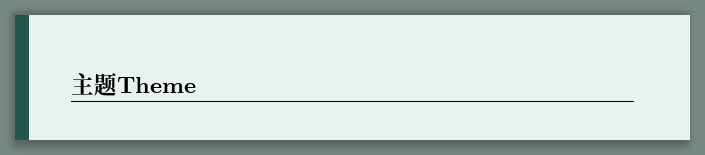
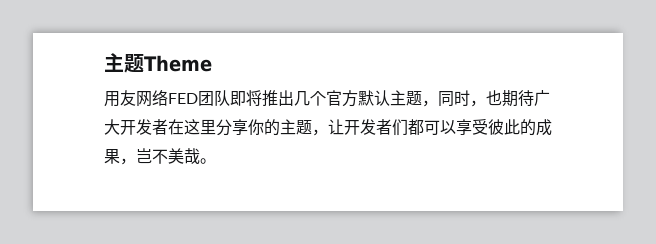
(196, 85) none -> [104,89,550,107] [104,119,552,136] [104,148,216,165] // 用友网络FED团队即将推出几个官方默认主题，同时，也期待广大开发者在这里分享你的主题，让开发者们都可以享受彼此的成果，岂不美哉。

